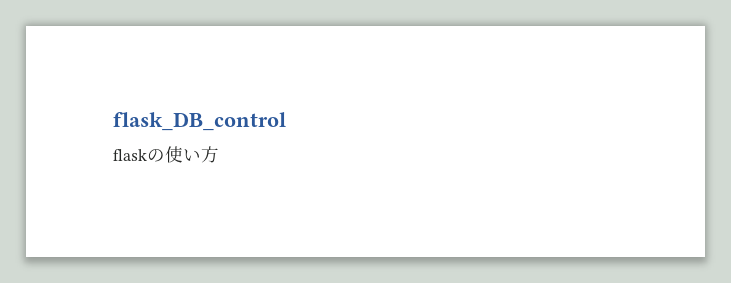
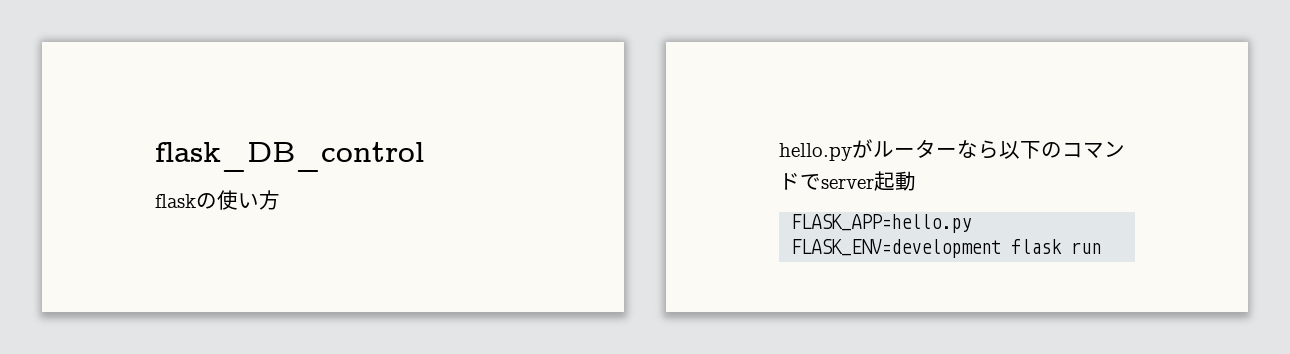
(219, 154) none -> [779,139,1125,161] [779,171,916,191] [791,214,972,233] [791,239,1102,258] // hello.pyがルーターなら以下のコマンドでserver起動 // FLASK_APP=hello.py FLASK_ENV=development flask run

